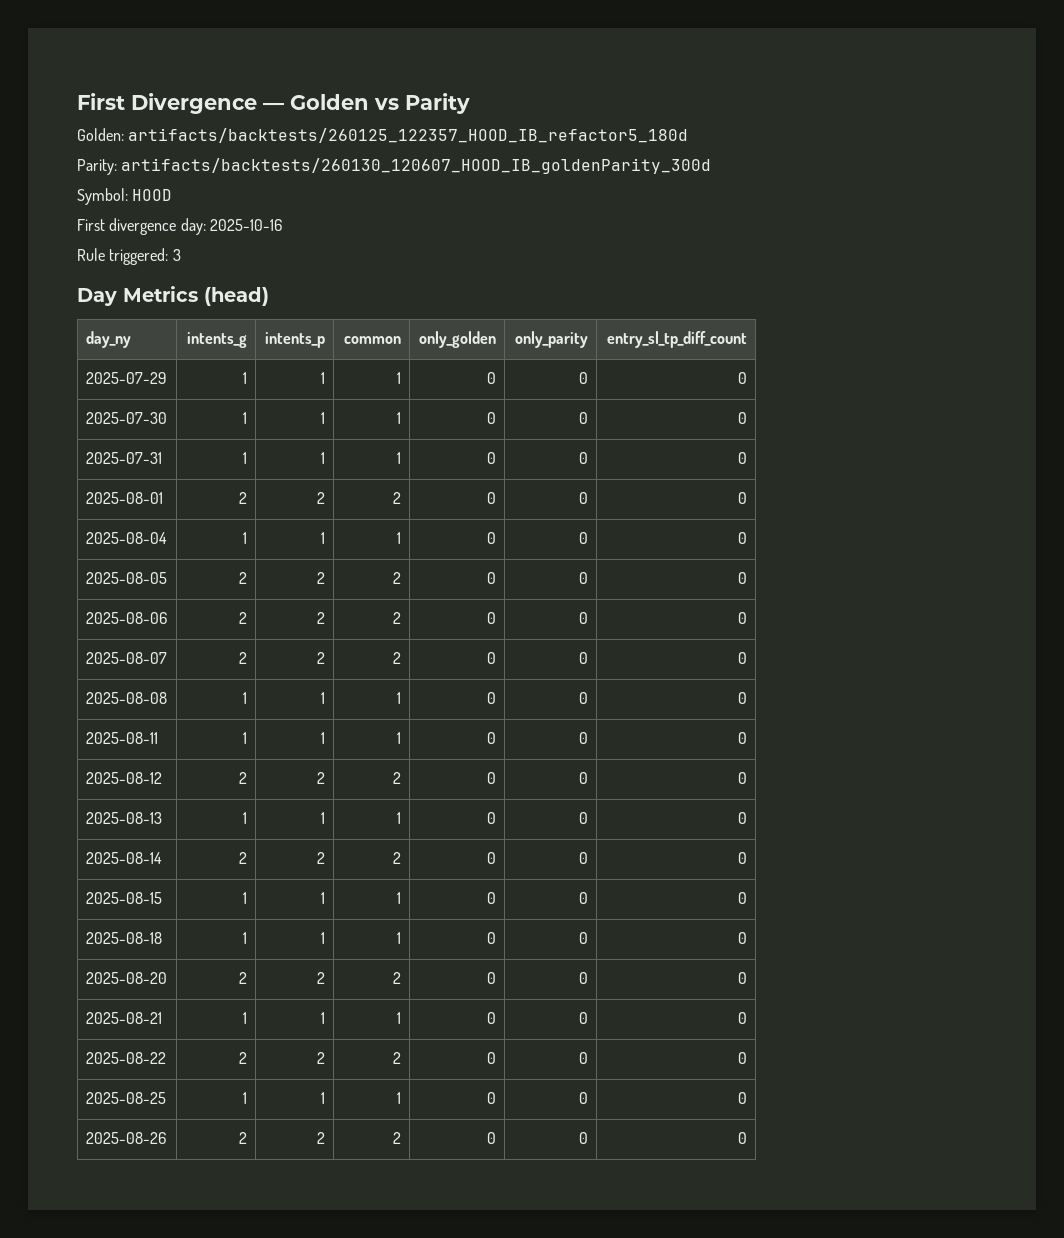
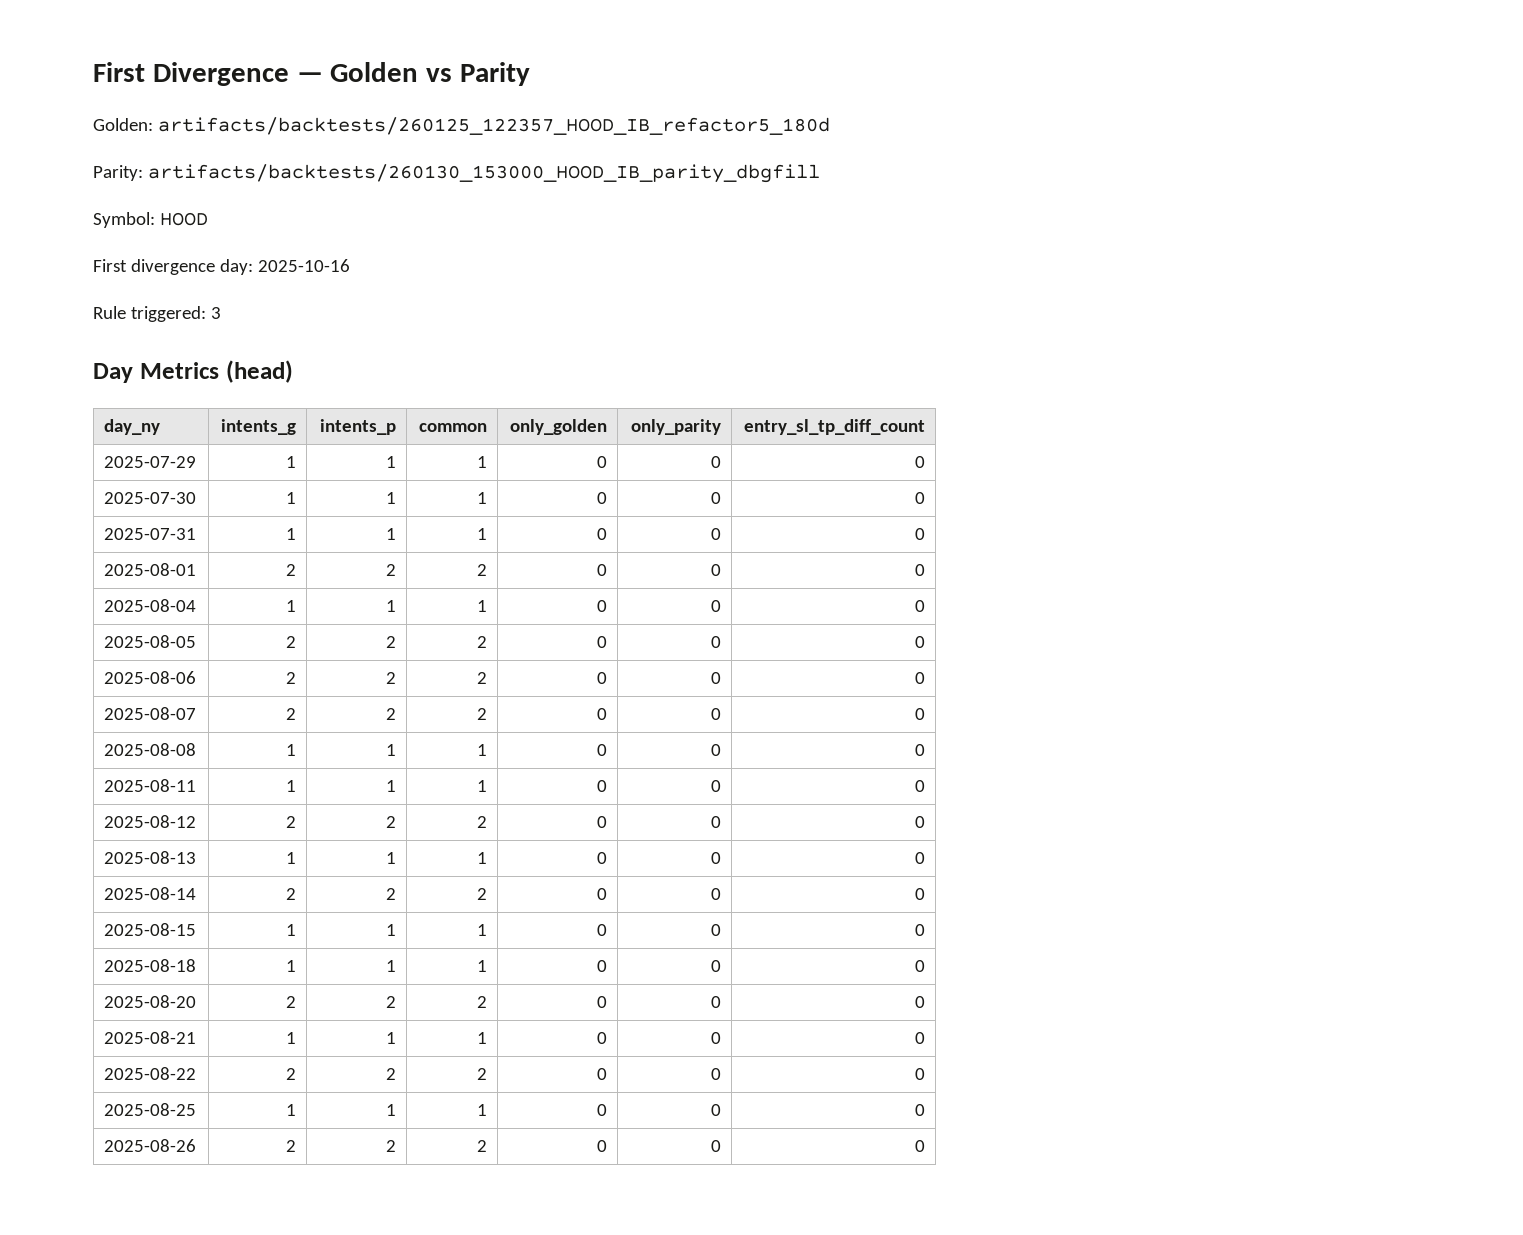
[121,158,712,174] artifacts/backtests/260130_120607_HOOD_IB_goldenParity_300d -> [147,164,820,183] artifacts/backtests/260130_153000_HOOD_IB_parity_dbgfill

